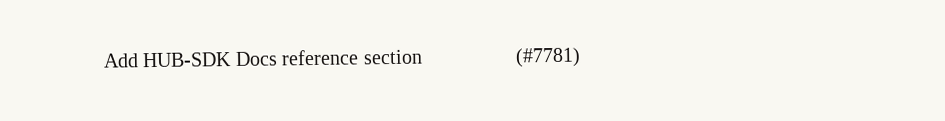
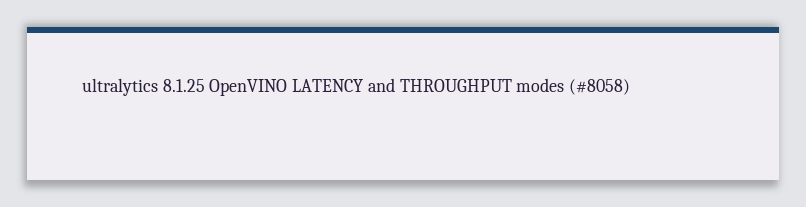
[103,47,581,68] Add HUB-SDK Docs reference section (#7781) -> [82,78,631,96] ultralytics 8.1.25 OpenVINO LATENCY and THROUGHPUT modes (#8058)

